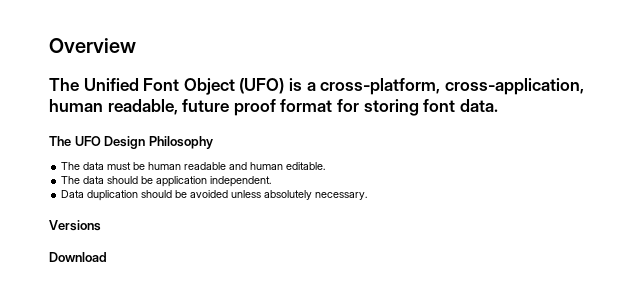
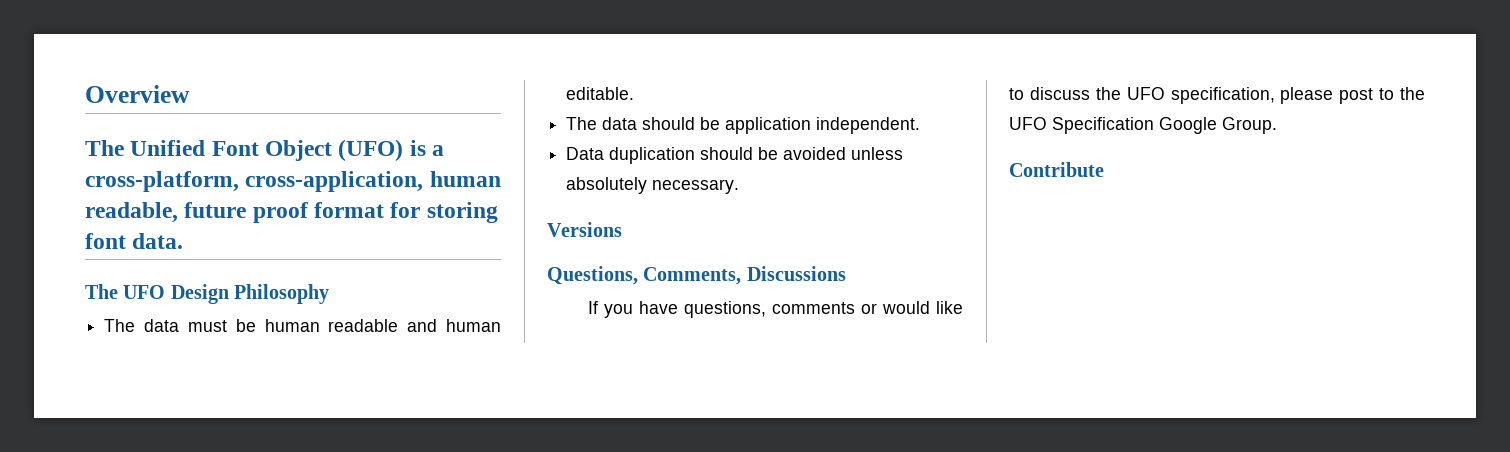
[49,252,107,262] Download -> [547,266,846,285] [588,301,963,318] [1009,87,1425,104] [1009,117,1277,134] [1009,162,1104,177] Questions, Comments, Discussions // If you have questions, comments or would like to discuss the UFO specification, please post to the UFO Specification Google Group. // Contribute

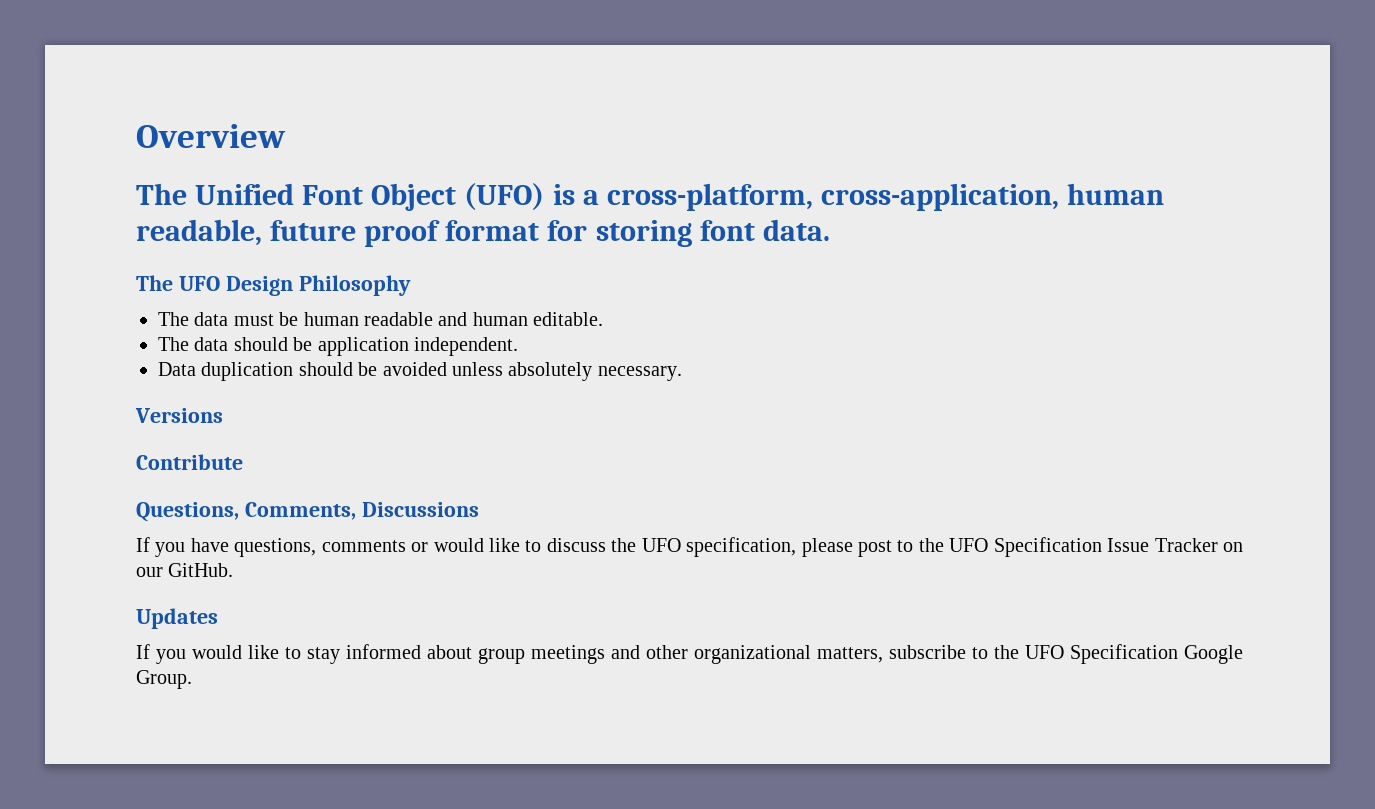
(622, 229) none -> [136,454,243,470] // Contribute
(1154, 125) none -> [1107,538,1244,552] [136,563,234,577] [136,608,218,629] [136,644,1178,664] Issue Tracker on our GitHub. // Updates // If you would like to stay informed about group meetings and other organizational matters, subscribe to the UFO Specification
[1009,162,1104,177] // Contribute -> (192, 679) none

